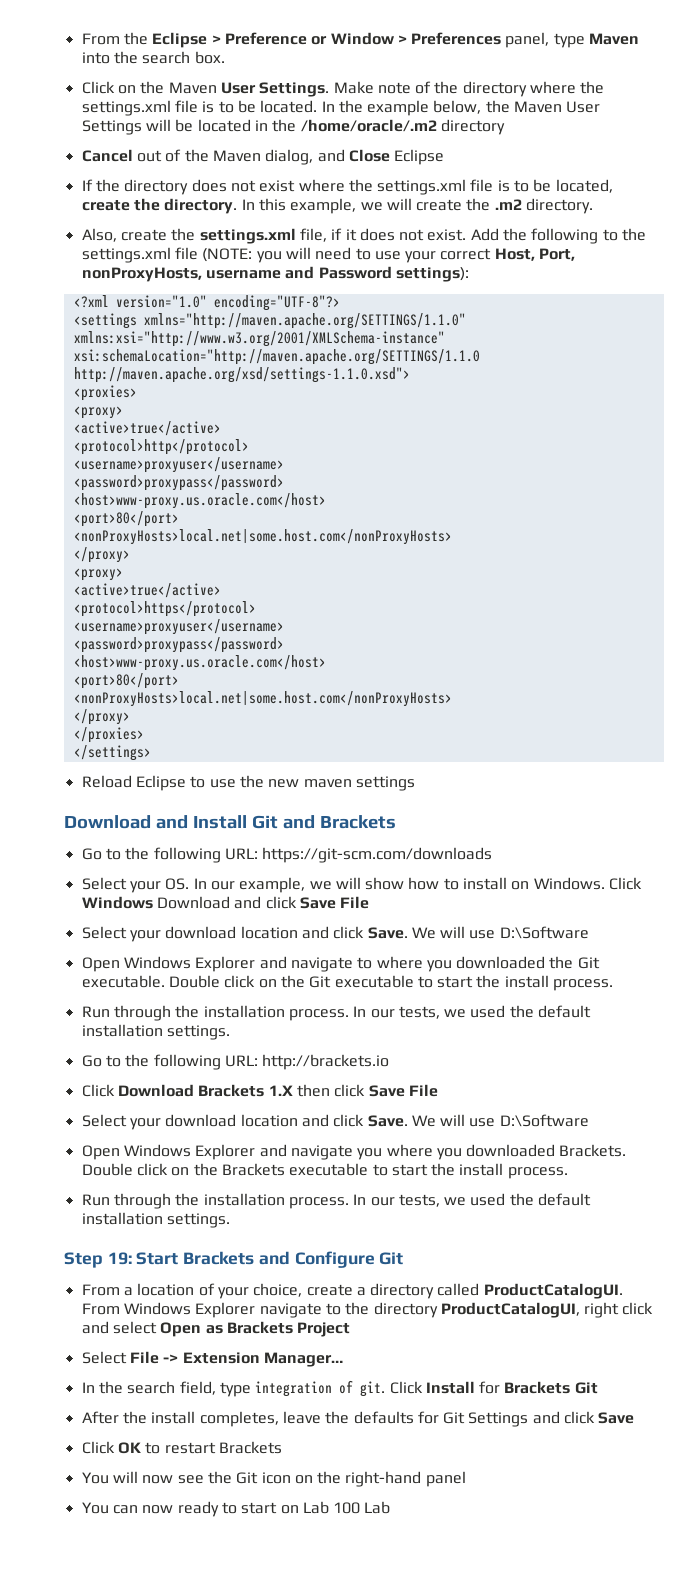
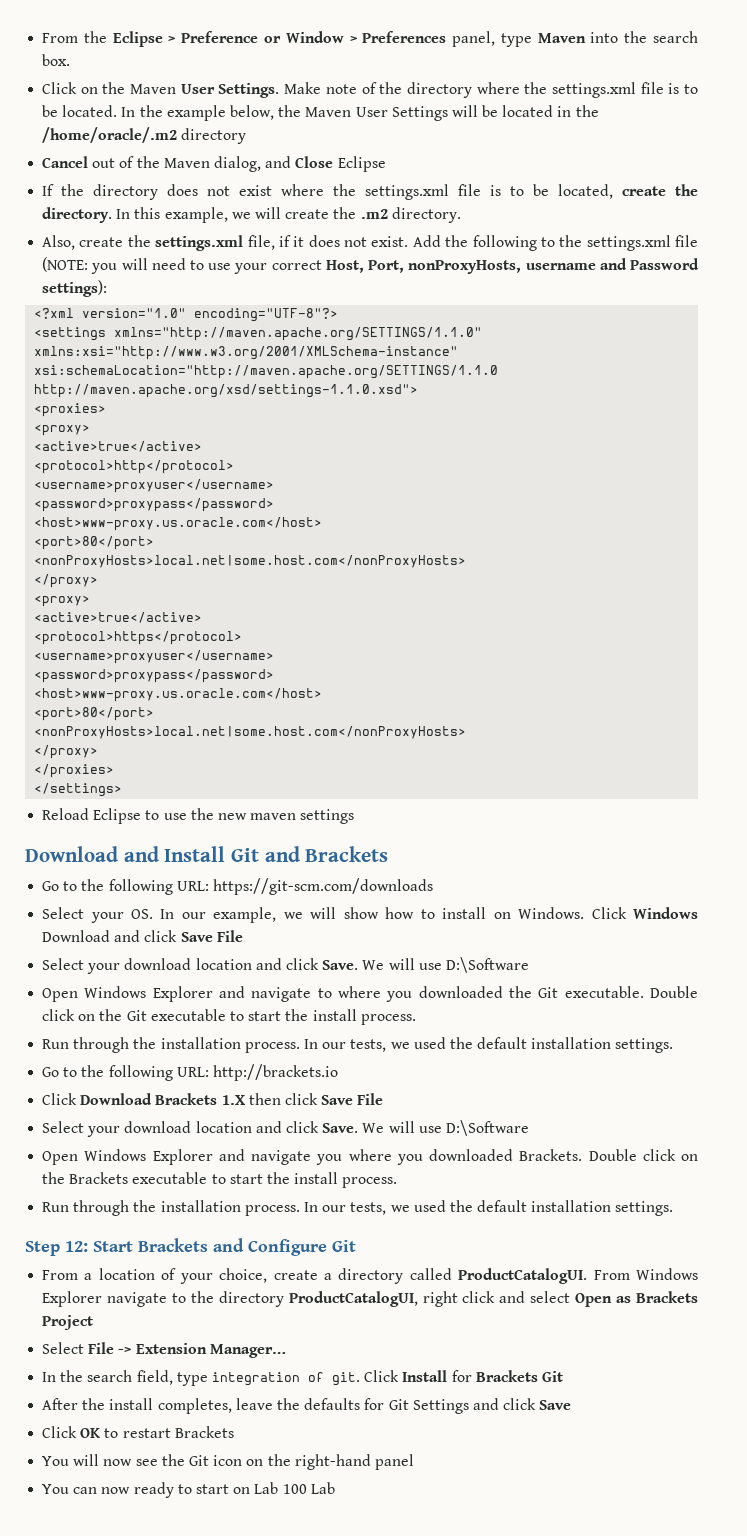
[107,1252,132,1265] 19: -> [65,1241,88,1252] 12:

